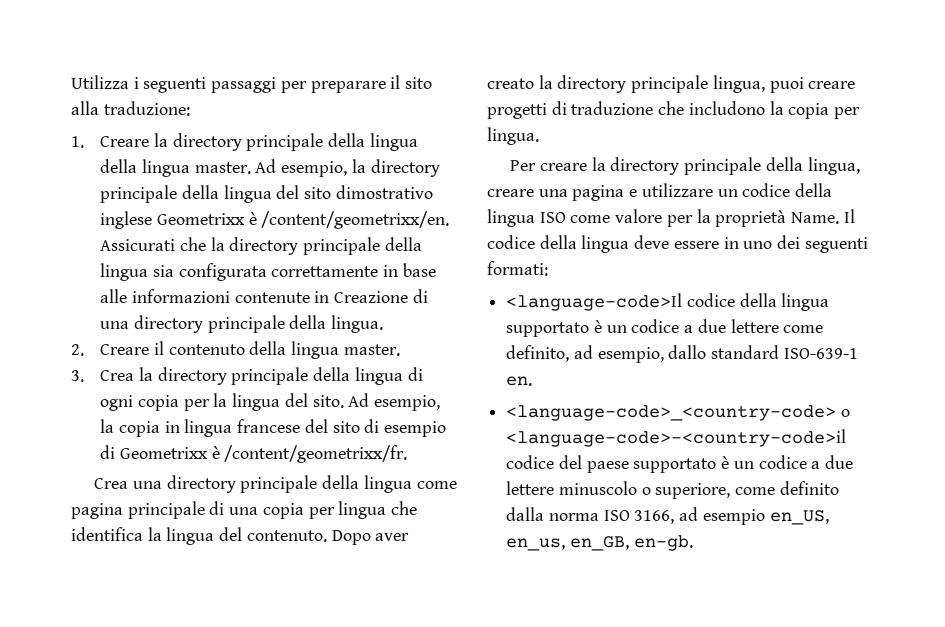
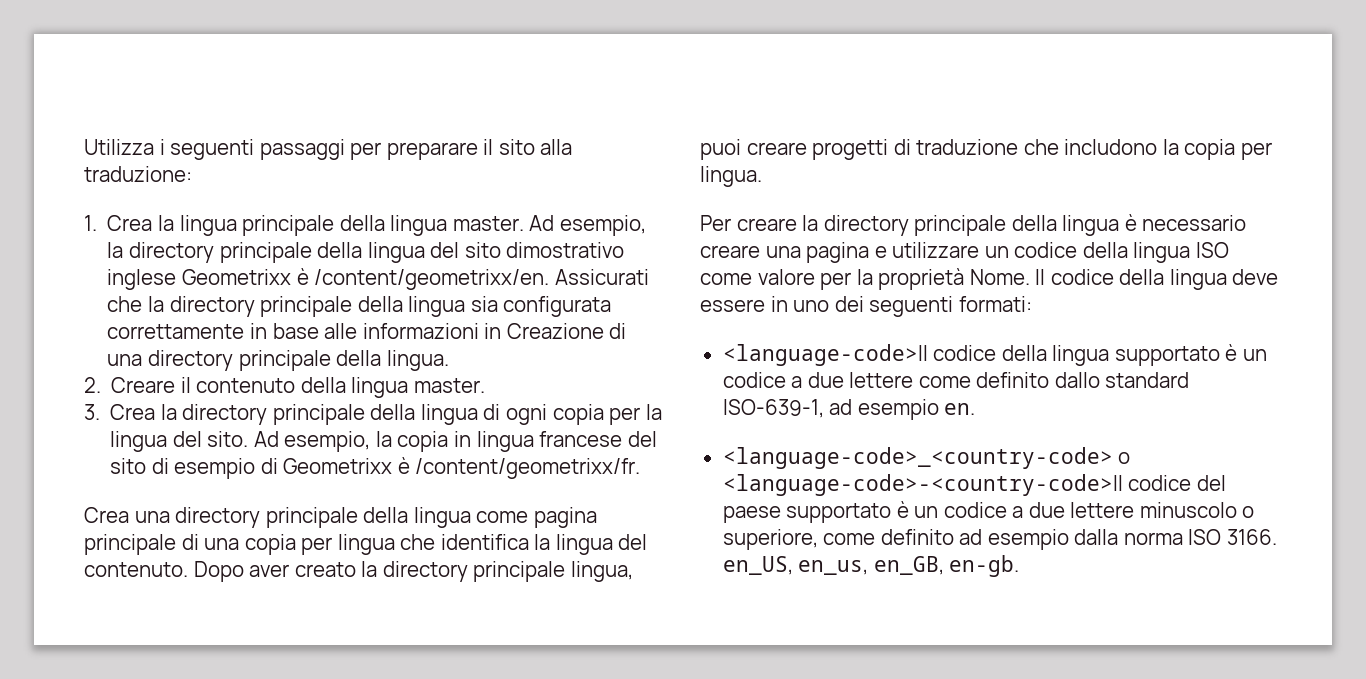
[100,133,418,151] [100,159,190,177] Creare la directory principale della lingua della lingua -> [107,215,448,236] Crea la lingua principale della lingua
[234,292,310,303] contenute -> (479, 331) none
[807,157,860,175] lingua, -> [1062,214,1247,236] lingua è necessario
[791,212,840,224] Name. -> [969,269,1030,285] Nome.
[506,345,858,363] definito, ad esempio, dallo standard ISO-639-1 -> [976,372,1190,388] [722,399,939,420] definito dallo standard ISO-639-1, ad esempio
[506,429,847,447] <language-code>-<country-code>il -> [722,474,1123,496] <language-code>-<country-code>Il
(839, 488) none -> [959,529,1069,550] ad esempio
[634,507,765,525] 3166, ad esempio -> [1226,529,1277,545] 3166.

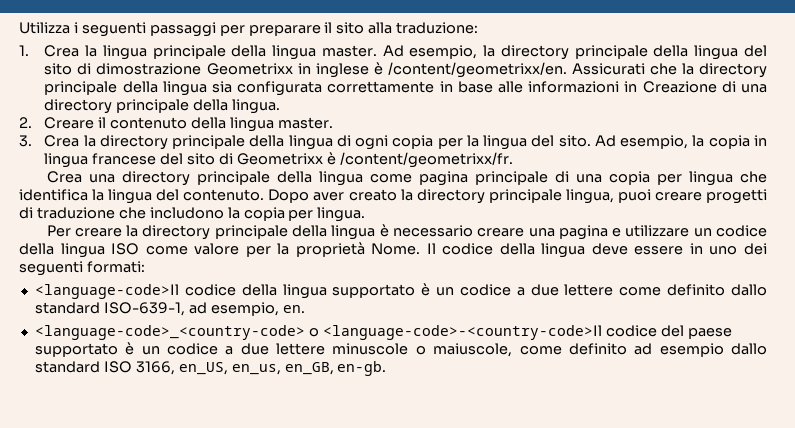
[506,242,625,258] [107,269,291,290] dimostrativo inglese Geometrixx -> [77,63,369,78] di dimostrazione Geometrixx in inglese
[174,458,278,479] esempio di -> (233, 159) none
[857,399,939,420] esempio -> [210,302,279,316] esempio,
[1139,502,1255,518] [722,529,818,550] minuscolo o superiore, -> [332,343,513,357] minuscole o maiuscole,
[1074,529,1277,545] dalla norma ISO 3166. -> [730,343,767,355] [34,361,175,375] dallo standard ISO 3166,

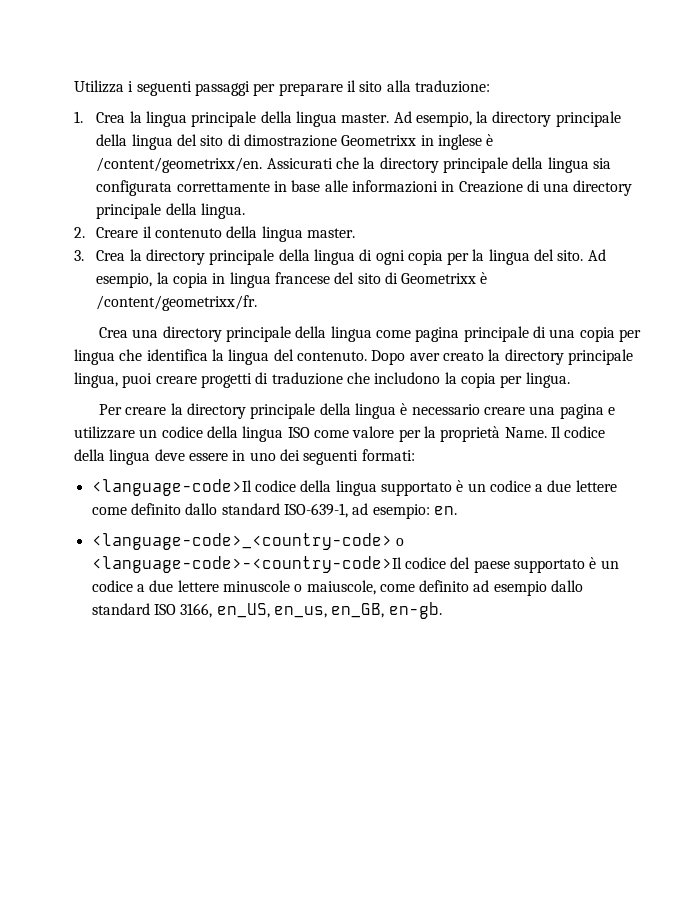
[371,243,421,255] Nome. -> [504,427,547,438] Name.
[210,302,279,316] esempio, -> [372,504,430,519] esempio:

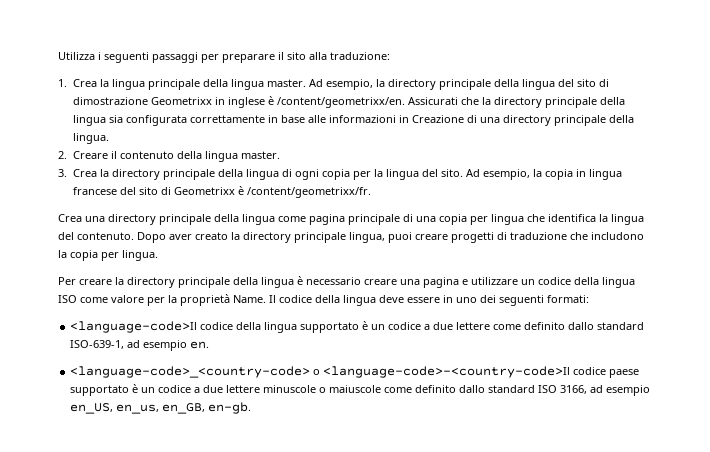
[372,504,430,519] esempio: -> [143,340,188,351] esempio
[450,557,471,569] del -> (607, 371) none
[306,580,547,596] maiuscole, come definito ad esempio -> [329,385,457,393] maiuscole come definito
(213, 610) none -> [590,385,651,396] ad esempio

